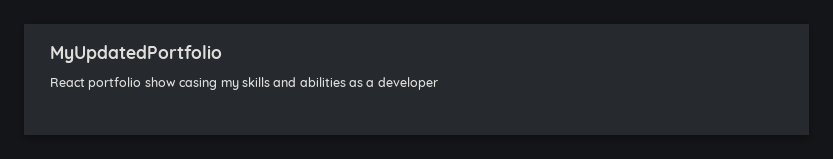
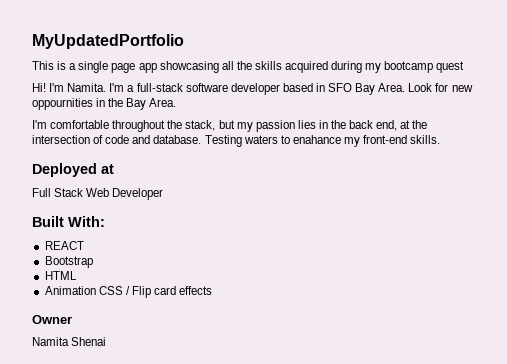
[50,77,438,90] React portfolio show casing my skills and abilities as a developer -> [32,61,465,73] [32,83,473,95] [32,98,177,110] [32,120,428,132] [32,135,441,147] [32,163,114,177] [32,188,164,200] [32,216,105,227] [44,241,84,250] [44,256,93,268] [44,271,77,280] [44,286,213,298] [32,315,72,324] [32,337,107,346] This is a single page app showcasing all the skills acquired during my bootcamp quest // Hi! I'm Namita. I'm a full-stack software developer based in SFO Bay Area. Look for new oppournities in the Bay Area. // I'm comfortable throughout the stack, but my passion lies in the back end, at the intersection of code and database. Testing waters to enahance my front-end skills. // Deployed at // Full Stack Web Developer // Built With: // REACT // Bootstrap // HTML // Animation CSS / Flip card effects // Owner // Namita Shenai

